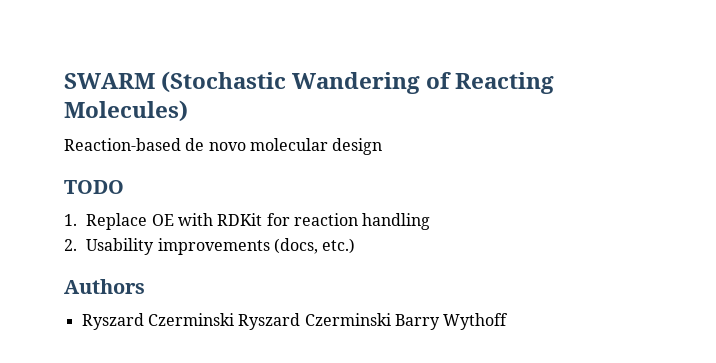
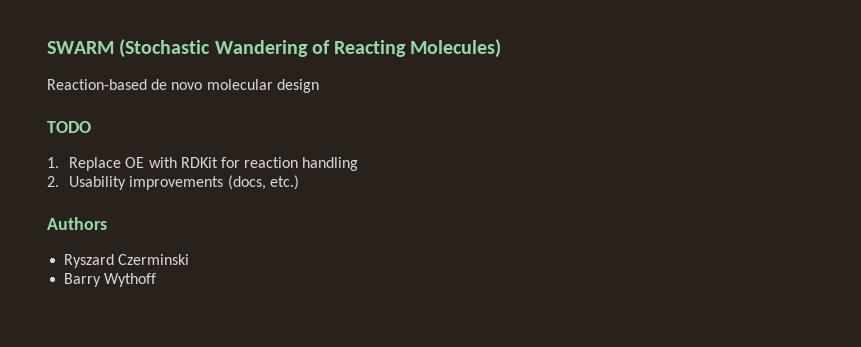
[238,313,391,330] Ryszard Czerminski -> (190, 259) //

